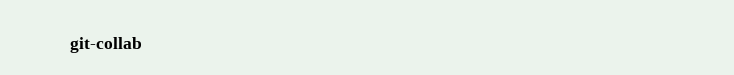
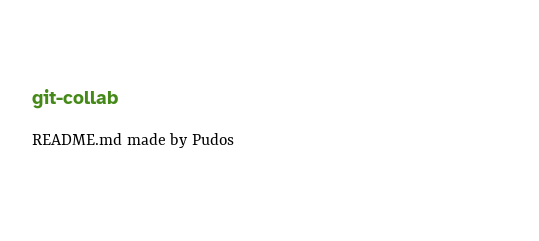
(142, 45) none -> [32,133,235,148] // README.md made by Pudos

